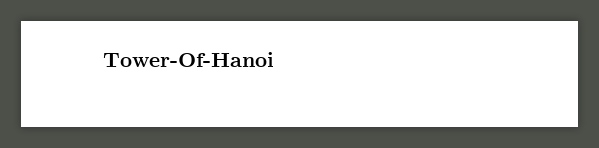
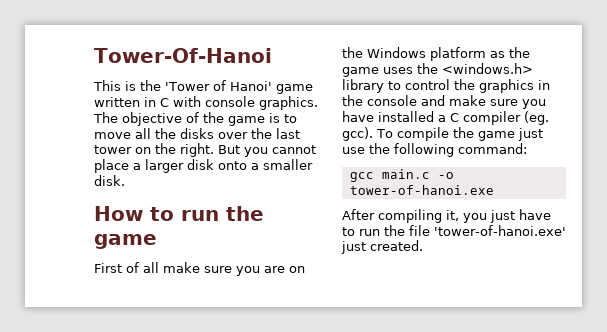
(274, 59) none -> [93,80,313,94] [94,96,318,110] [93,112,297,126] [94,128,300,139] [94,143,316,157] [94,159,313,173] [94,175,125,186] [94,206,264,221] [94,234,157,249] [94,262,305,276] [342,47,530,61] [342,63,533,77] [342,79,550,93] [342,95,546,109] [342,111,549,125] [342,127,543,141] [342,143,527,157] [349,169,454,182] [349,185,494,195] [342,209,551,223] [342,225,566,236] [341,240,423,254] // This is the 'Tower of Hanoi' game written in C with console graphics. The objective of the game is to move all the disks over the last tower on the right. But you cannot place a larger disk onto a smaller disk. // How to run the game // First of all make sure you are on the Windows platform as the game uses the <windows.h> library to control the graphics in the console and make sure you have installed a C compiler (eg. gcc). To compile the game just use the following command: // gcc main.c -o tower-of-hanoi.exe // After compiling it, you just have to run the file 'tower-of-hanoi.exe' just created.

